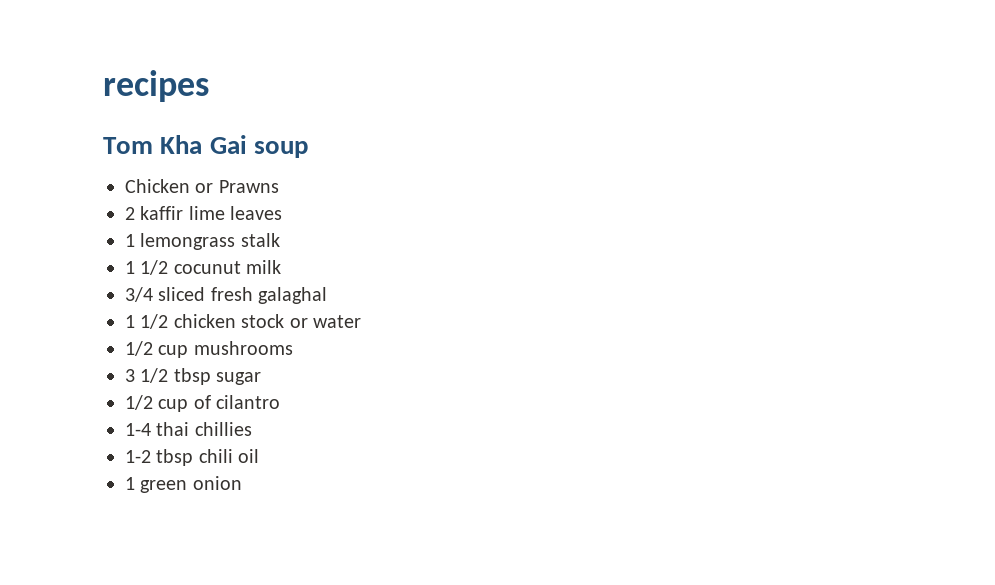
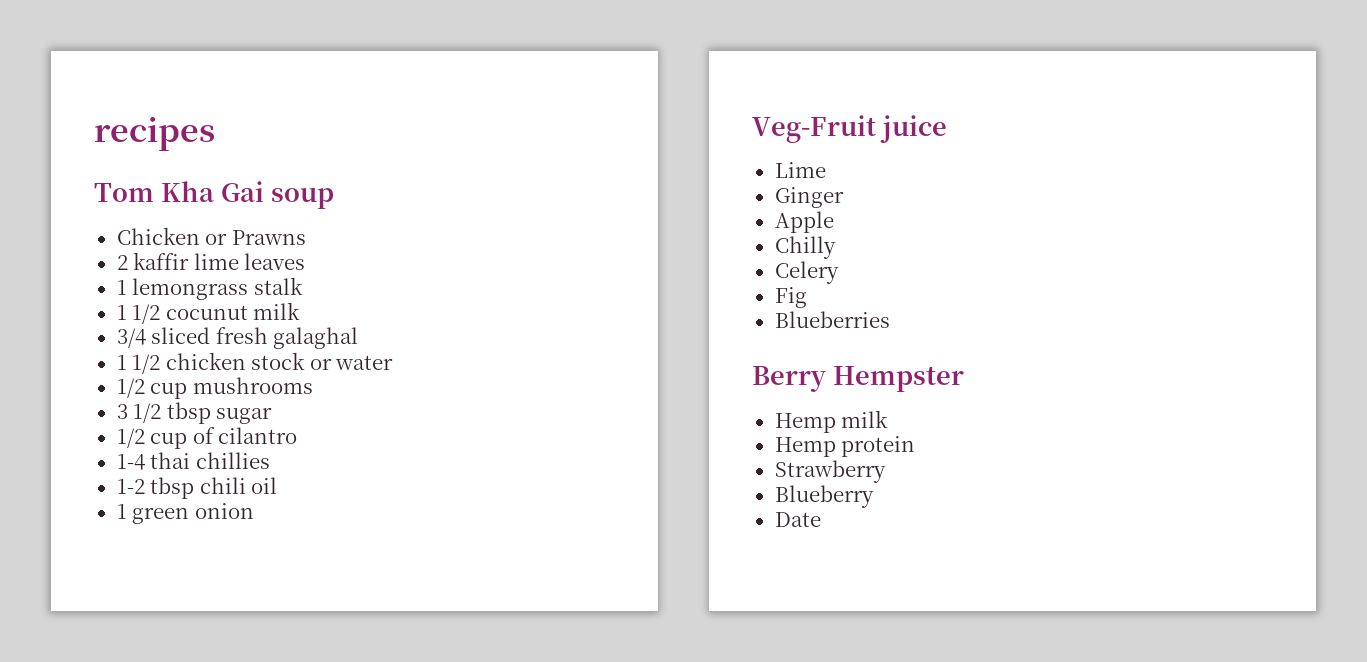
(242, 483) none -> [752,115,947,143] [774,162,826,178] [774,187,844,208] [774,211,834,233] [774,236,836,259] [774,261,839,284] [774,287,807,308] [774,311,890,328] [752,366,964,392] [774,410,889,433] [774,436,916,457] [774,460,886,483] [774,485,874,508] [774,512,821,527] // Veg-Fruit juice // Lime // Ginger // Apple // Chilly // Celery // Fig // Blueberries // Berry Hempster // Hemp milk // Hemp protein // Strawberry // Blueberry // Date

